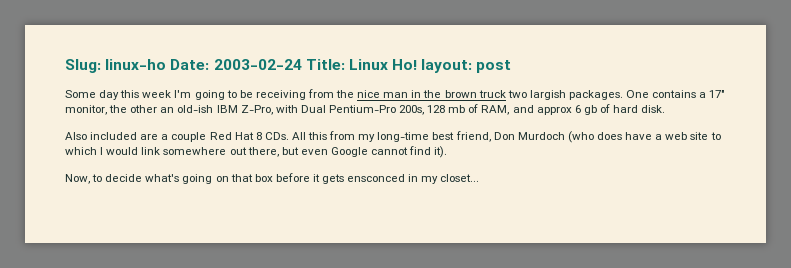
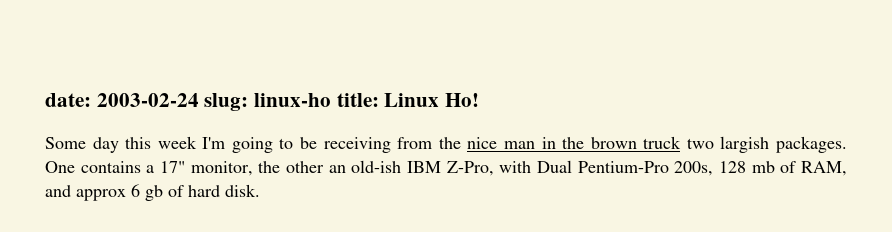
[65,59,345,73] Slug: linux-ho Date: 2003-02-24 Title: -> [45,93,379,111] date: 2003-02-24 slug: linux-ho title:
[421,59,512,73] layout: post -> (480, 100) none
[65,131,721,143] [65,146,448,158] [65,173,480,184] // Also included are a couple Red Hat 8 CDs. All this from my long-time best friend, Don Murdoch (who does have a web site to which I would link somewhere out there, but even Google cannot find it). // Now, to decide what's going on that box before it gets ensconced in my closet... -> (260, 190) none

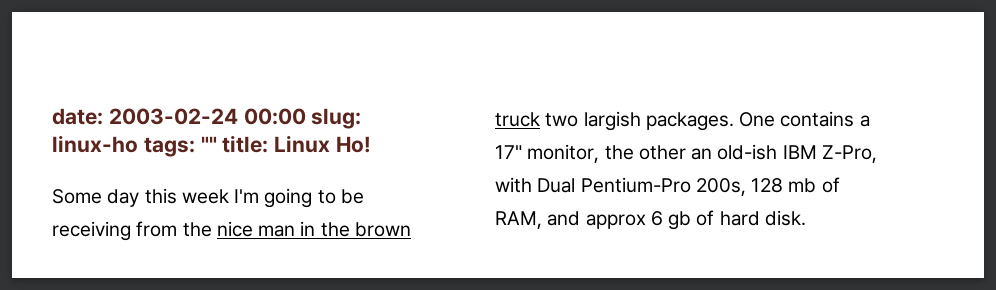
(199, 100) none -> [243,108,306,125] 00:00
(332, 100) none -> [143,136,217,157] tags: ""

